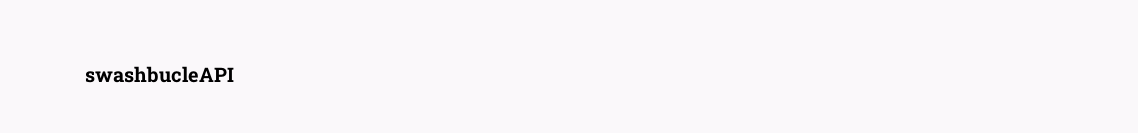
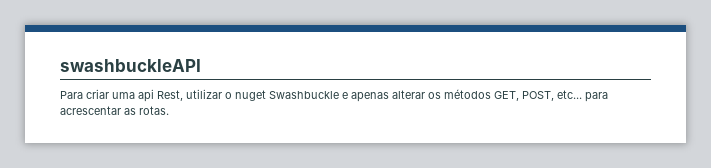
[85,66,234,83] swashbucleAPI -> [60,59,201,72] [60,89,608,102] [60,106,169,115] swashbuckleAPI // Para criar uma api Rest, utilizar o nuget Swashbuckle e apenas alterar os métodos GET, POST, etc... para acrescentar as rotas.

